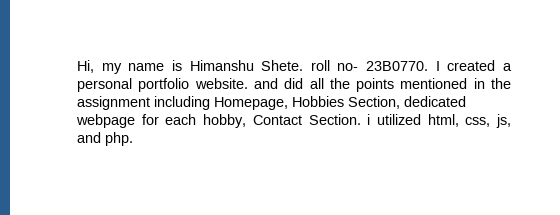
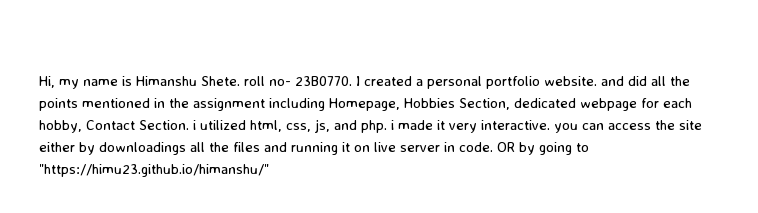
(133, 139) none -> [391,120,702,133] [39,142,589,155] [39,164,269,177] i made it very interactive. you can access the site either by downloadings all the files and running it on live server in code. OR by going to "https://himu23.github.io/himanshu/"

